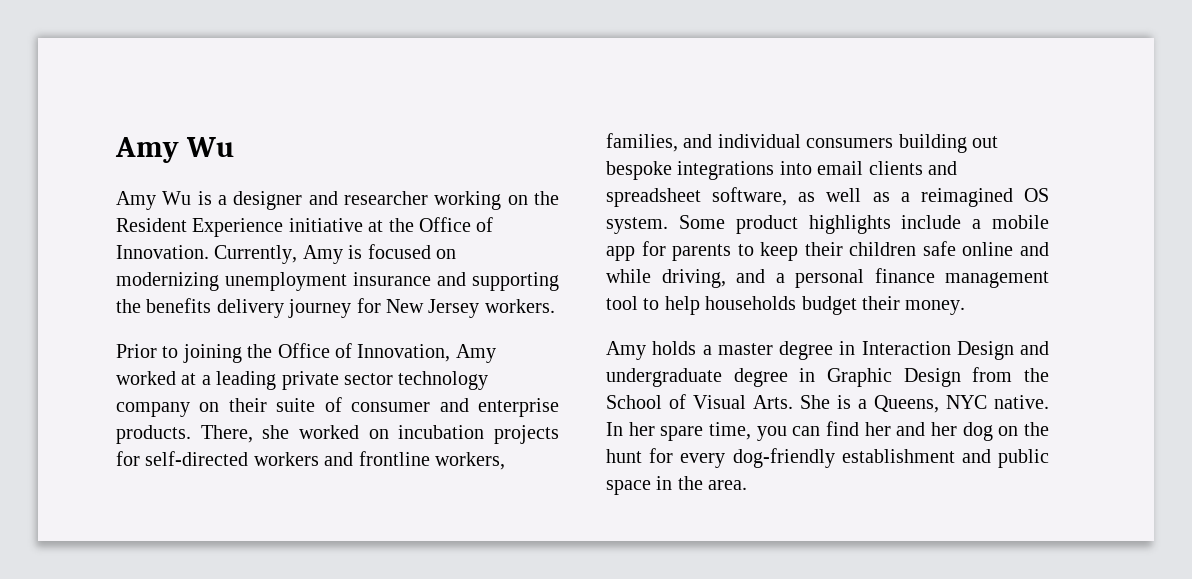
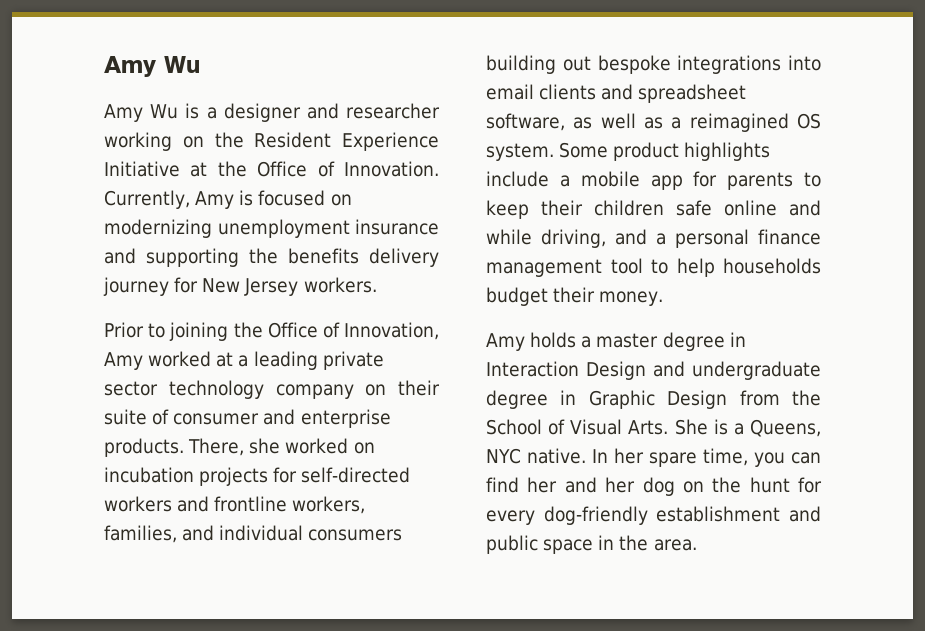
[288,218,363,232] initiative -> [104,161,180,177] Initiative

